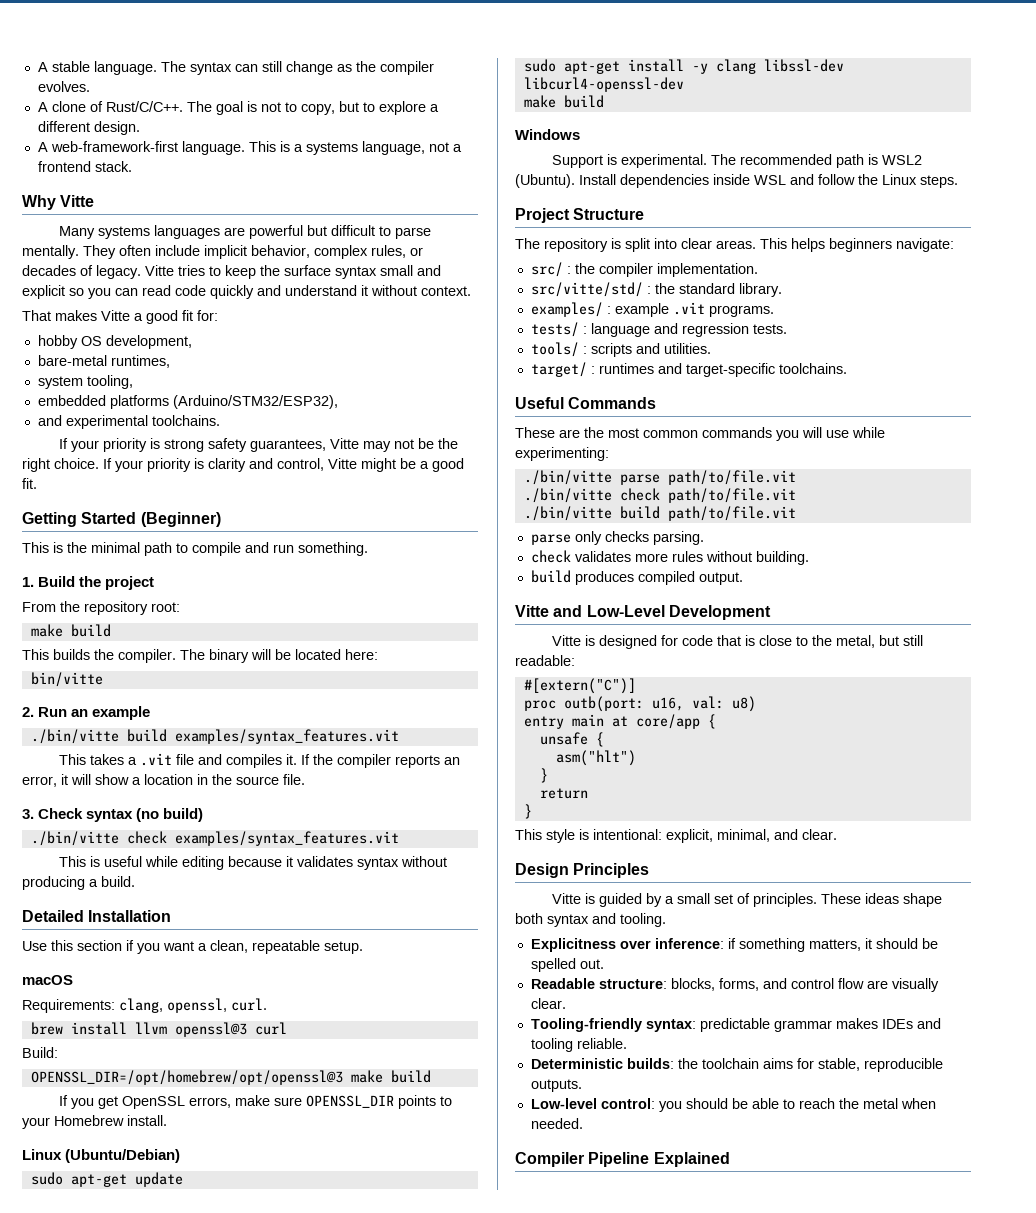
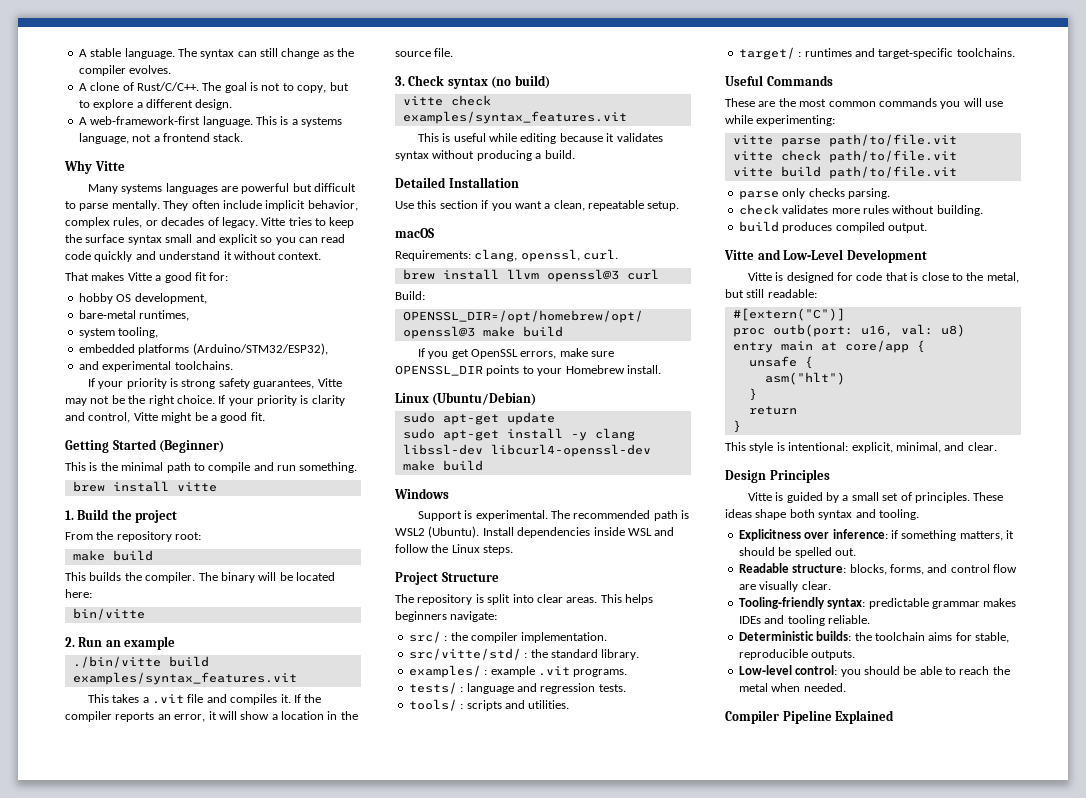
(368, 549) none -> [72,481,217,492] // brew install vitte
[30,831,119,846] ./bin/vitte -> [402,96,443,106] vitte
[523,470,612,485] ./bin/vitte -> [732,135,773,145] vitte
[523,488,612,503] ./bin/vitte -> [732,151,773,161] vitte
[523,506,612,521] ./bin/vitte -> [732,167,773,177] vitte

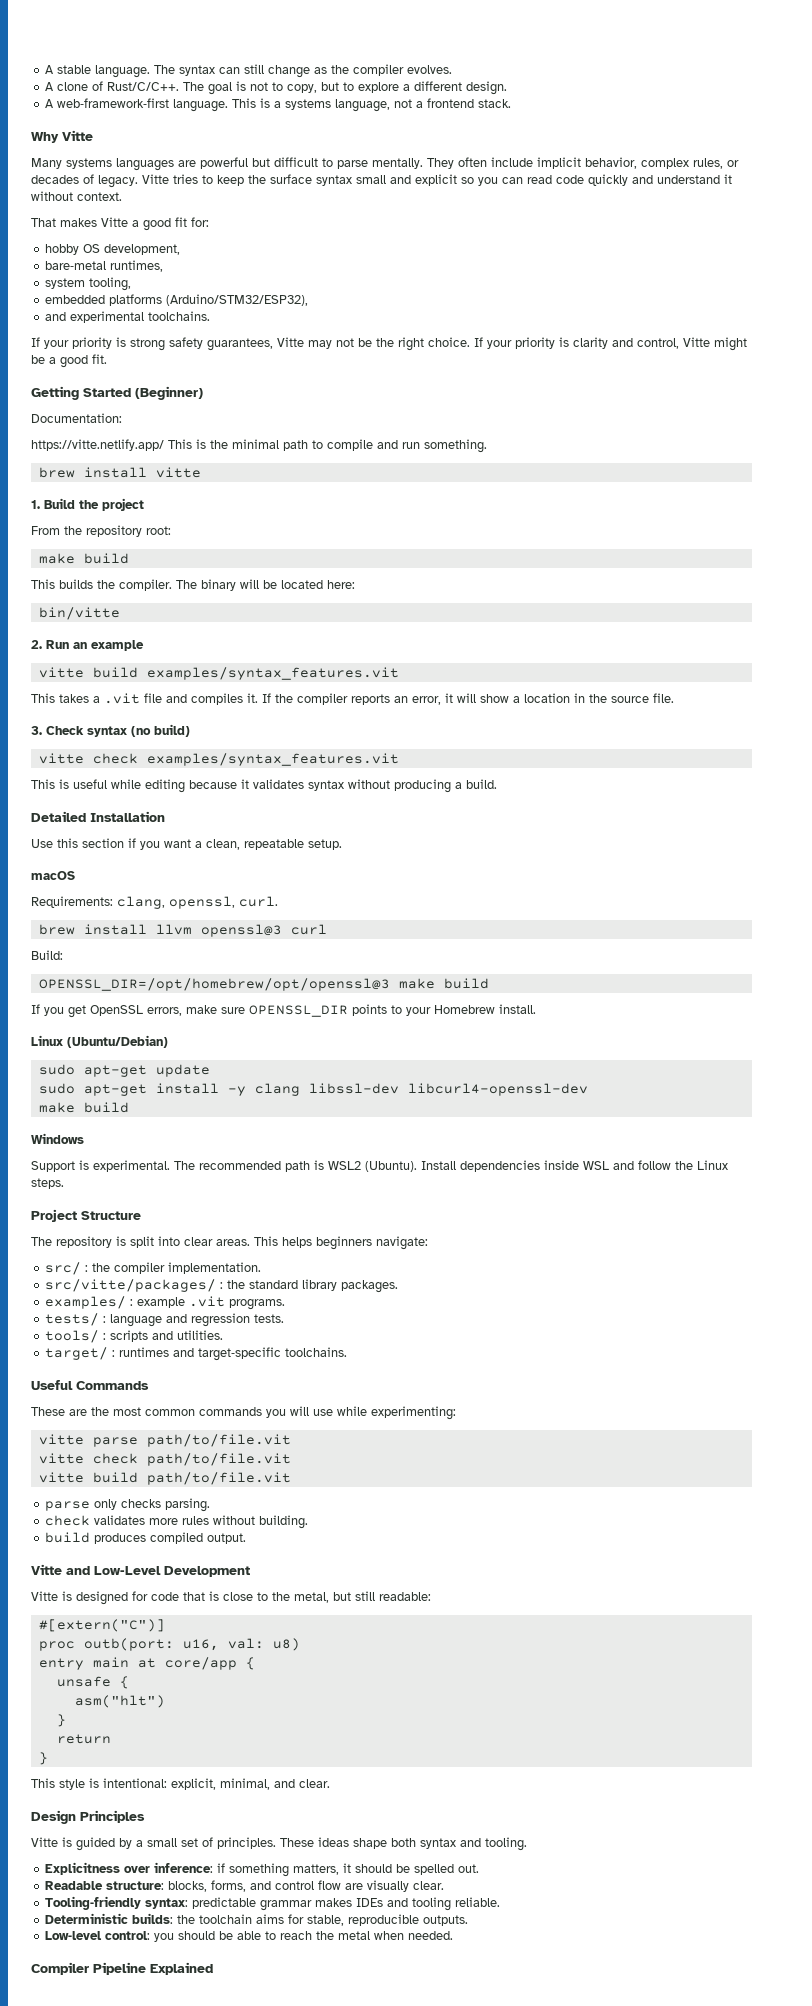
(225, 446) none -> [31,413,122,423] [31,439,164,451] Documentation: // https://vitte.netlify.app/
[72,656,161,668] ./bin/vitte -> [38,667,84,678] vitte
[408,648,521,660] src/vitte/std/ -> [44,1279,216,1292] src/vitte/packages/
[601,649,640,660] library. -> [301,1279,398,1293] library packages.

